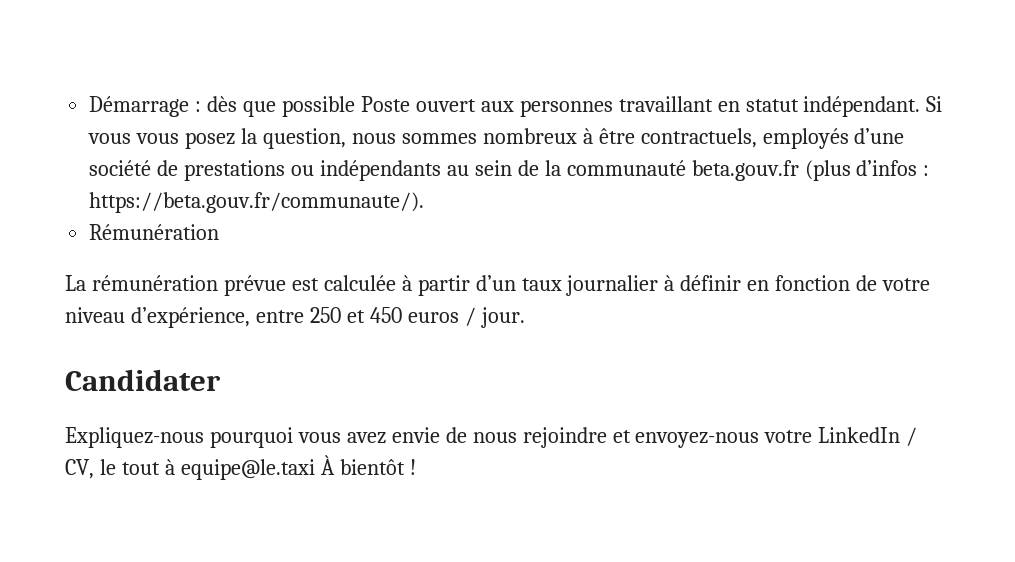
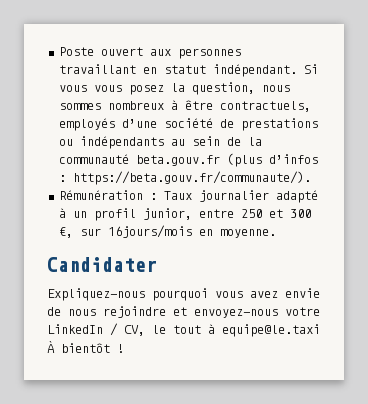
[89,96,355,117] Démarrage : dès que possible -> (58, 51) none
[65,275,931,296] [65,307,525,328] // La rémunération prévue est calculée à partir d’un taux journalier à définir en fonction de votre niveau d’expérience, entre 250 et 450 euros / jour. -> [149,190,318,203] [58,208,311,221] [58,225,276,238] : Taux journalier adapté à un profil junior, entre 250 et 300 €, sur 16jours/mois en moyenne.

